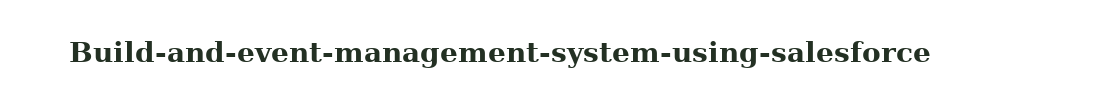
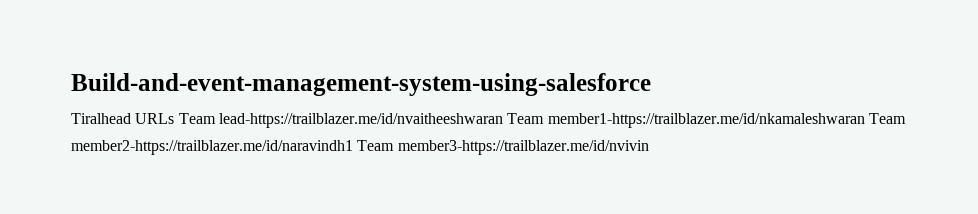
(931, 54) none -> [71,113,906,128] [71,140,649,155] // Tiralhead URLs Team lead-https://trailblazer.me/id/nvaitheeshwaran Team member1-https://trailblazer.me/id/nkamaleshwaran Team member2-https://trailblazer.me/id/naravindh1 Team member3-https://trailblazer.me/id/nvivin

